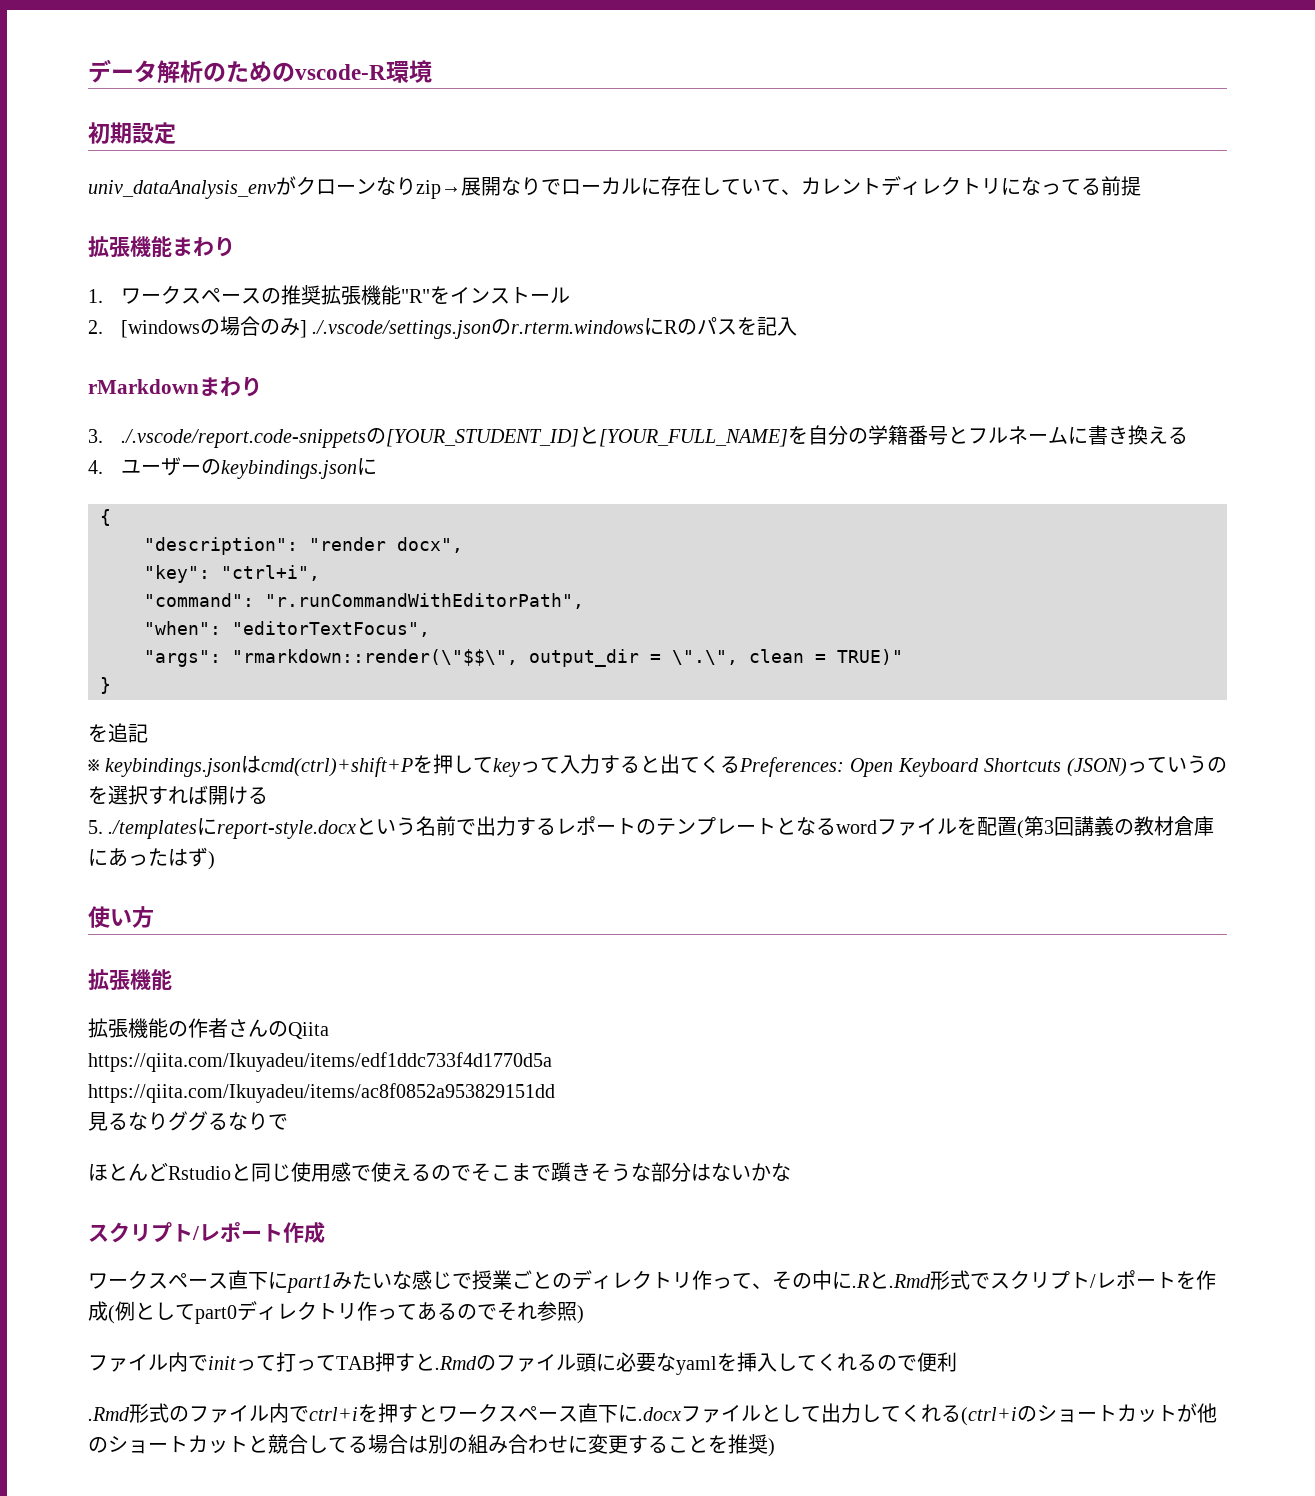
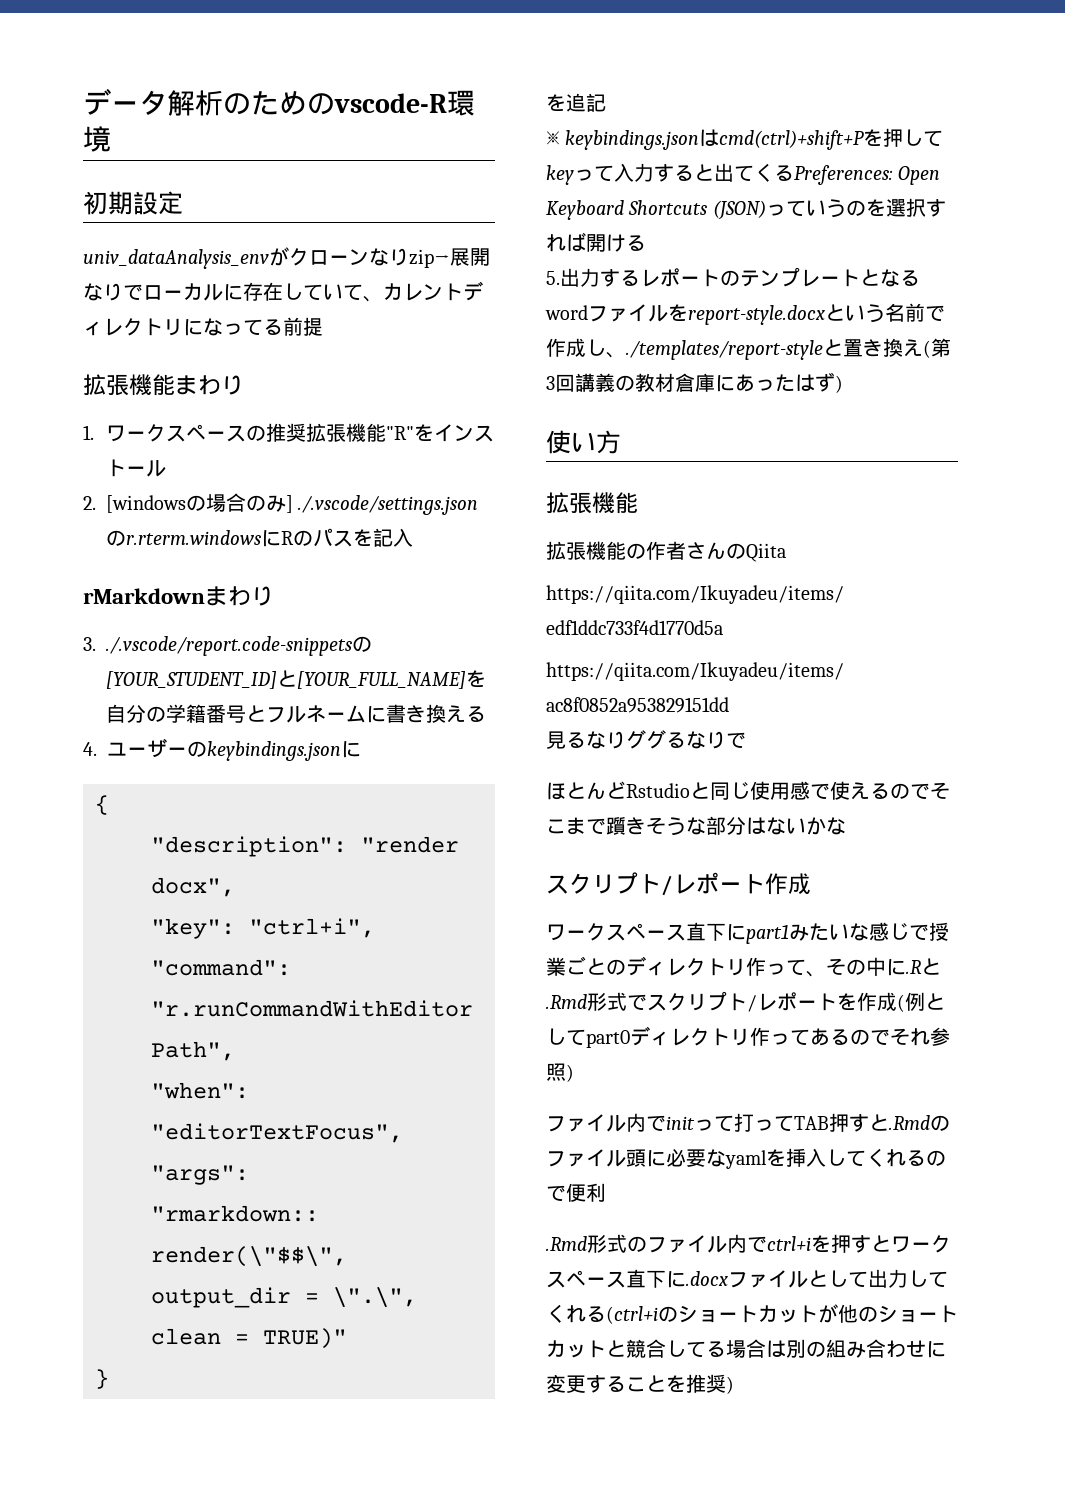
[108,816,477,839] ./templatesにreport-style.docxという名前で -> (560, 278) none
[977,817,1018,836] 配置 -> [688,303,945,325] [546,338,923,360] report-style.docxという名前で作成し、./templates/report-styleと置き換え

